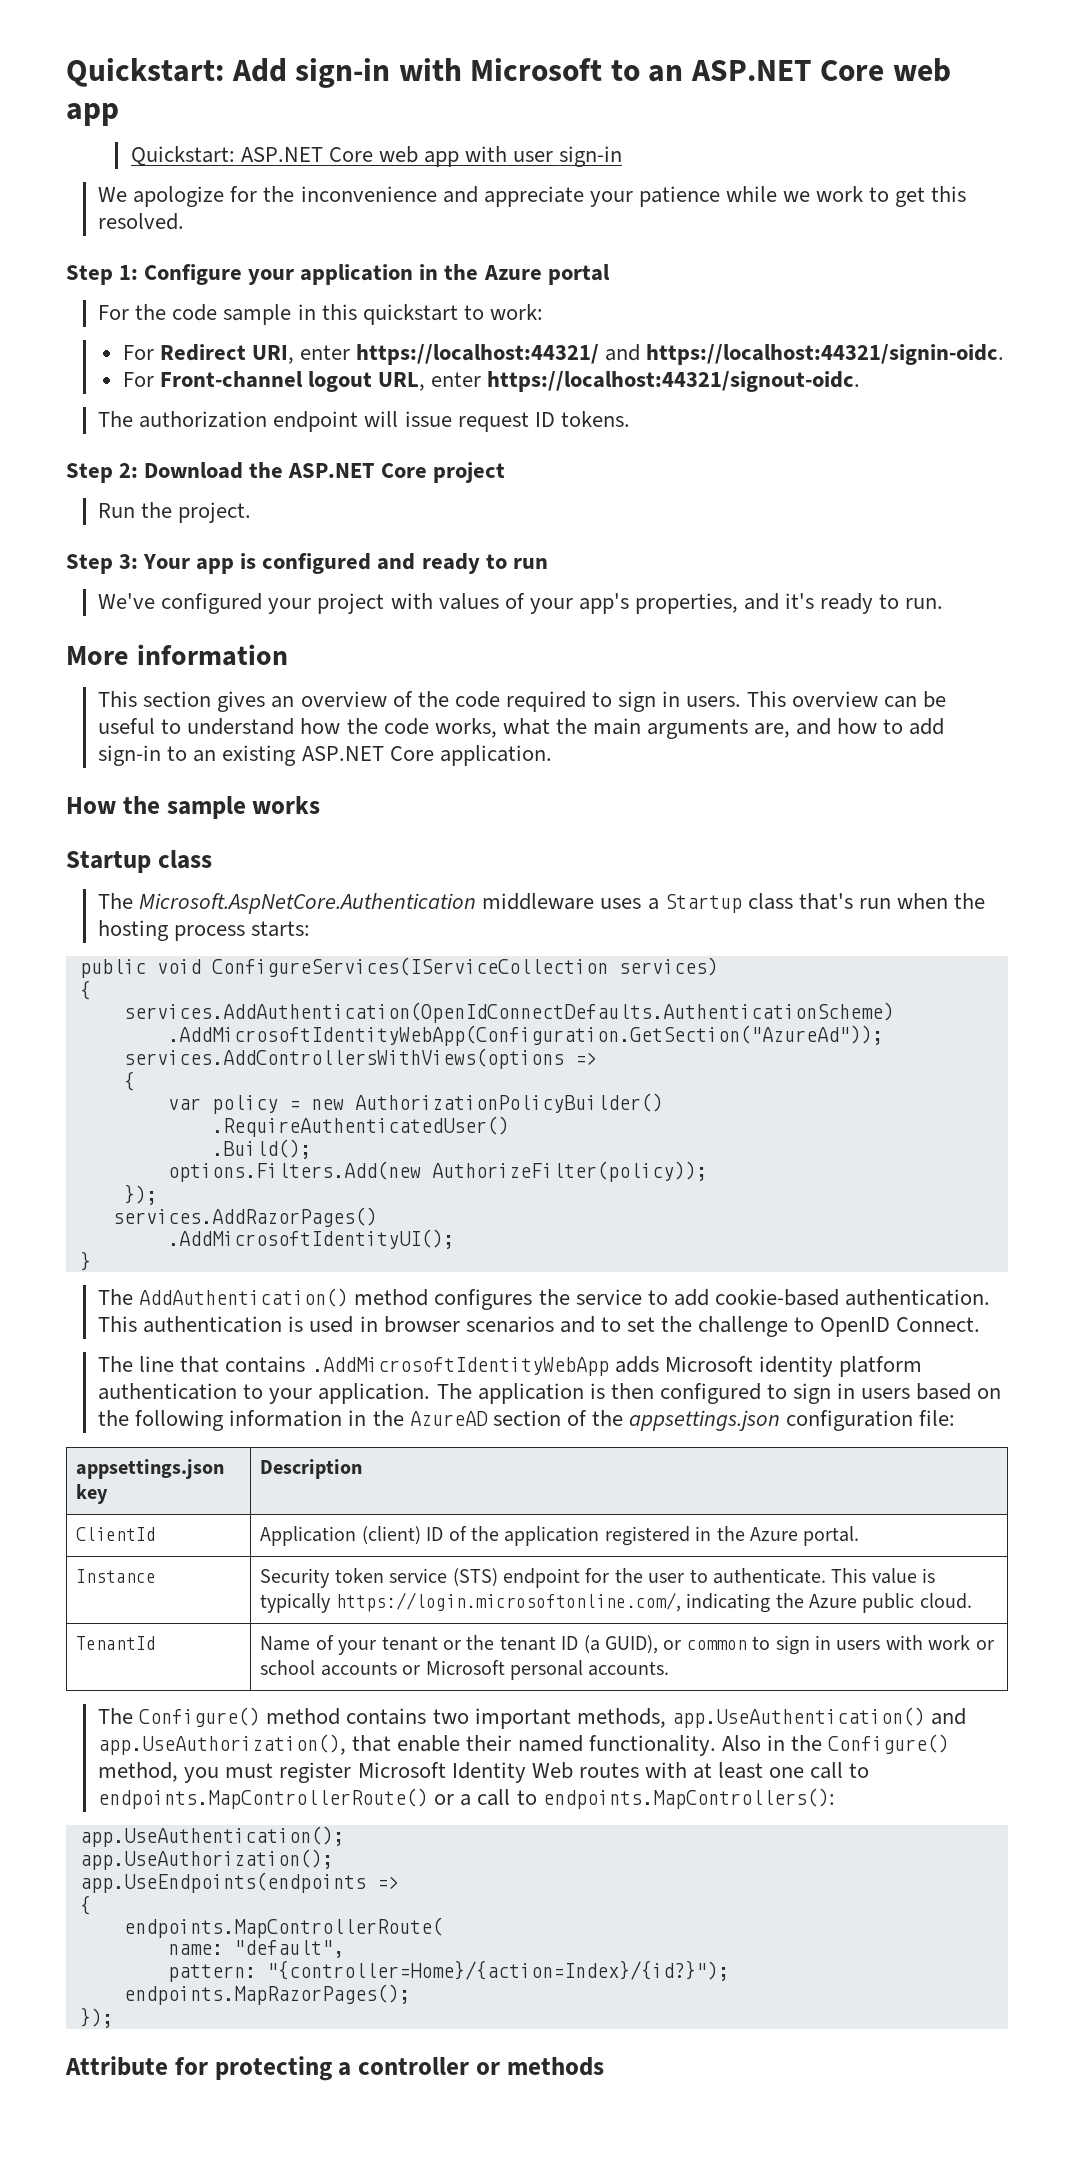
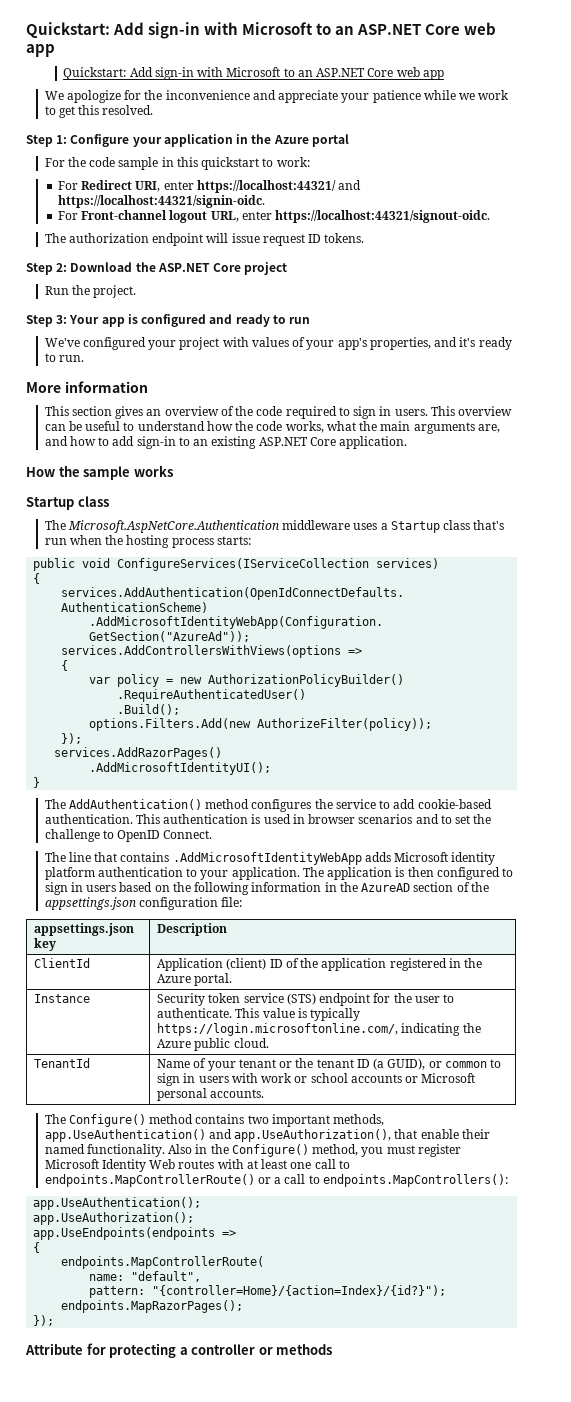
[240,146,623,167] ASP.NET Core web app with user sign-in -> [129,67,444,80] Add sign-in with Microsoft to an ASP.NET Core web app

